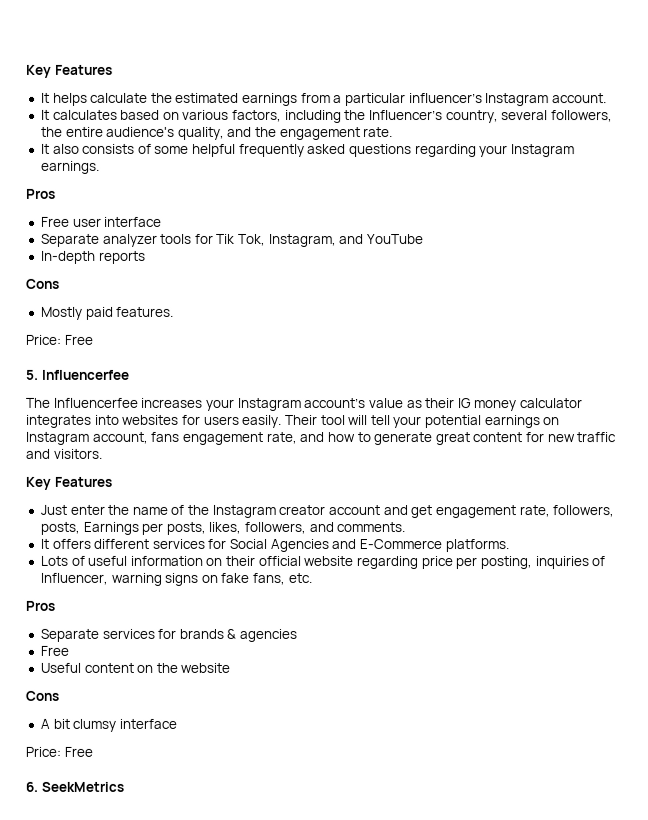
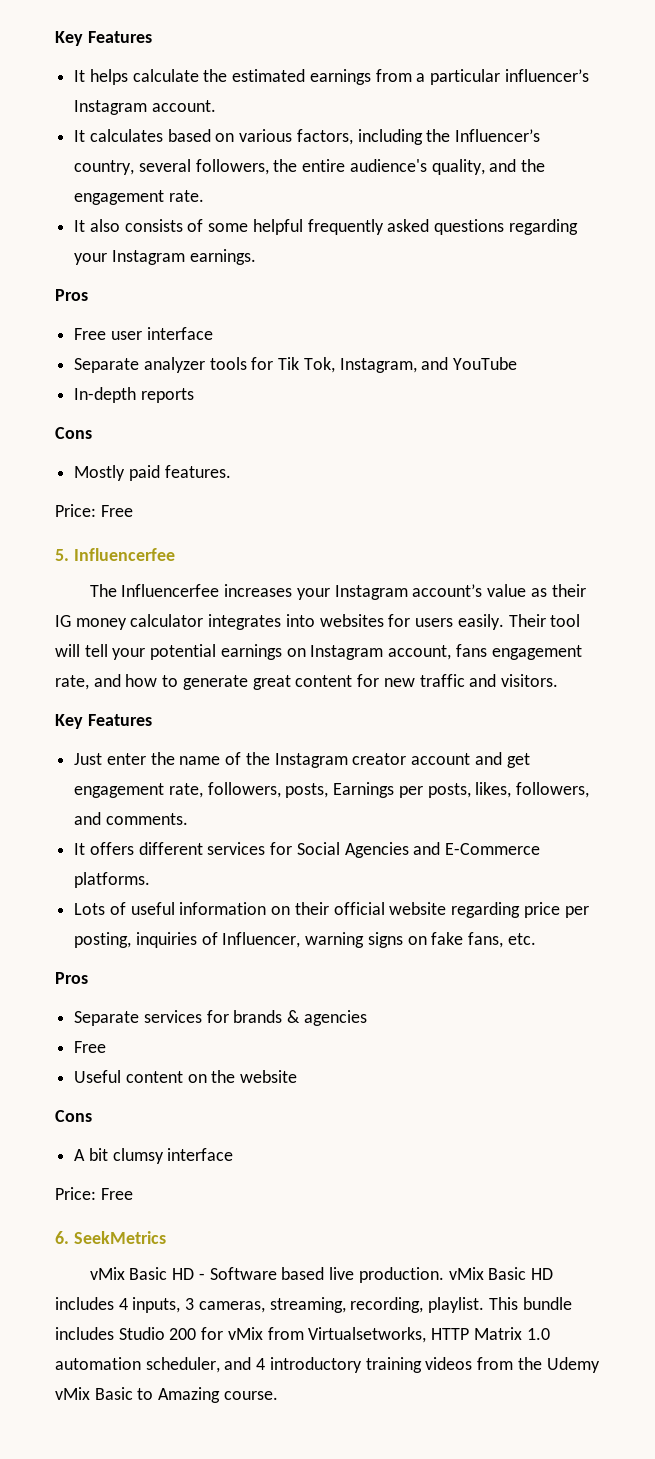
(124, 786) none -> [89,1267,554,1283] [55,1297,572,1313] [55,1327,550,1343] [55,1357,600,1373] [55,1387,278,1403] // vMix Basic HD - Software based live production. vMix Basic HD includes 4 inputs, 3 cameras, streaming, recording, playlist. This bundle includes Studio 200 for vMix from Virtualsetworks, HTTP Matrix 1.0 automation scheduler, and 4 introductory training videos from the Udemy vMix Basic to Amazing course.

